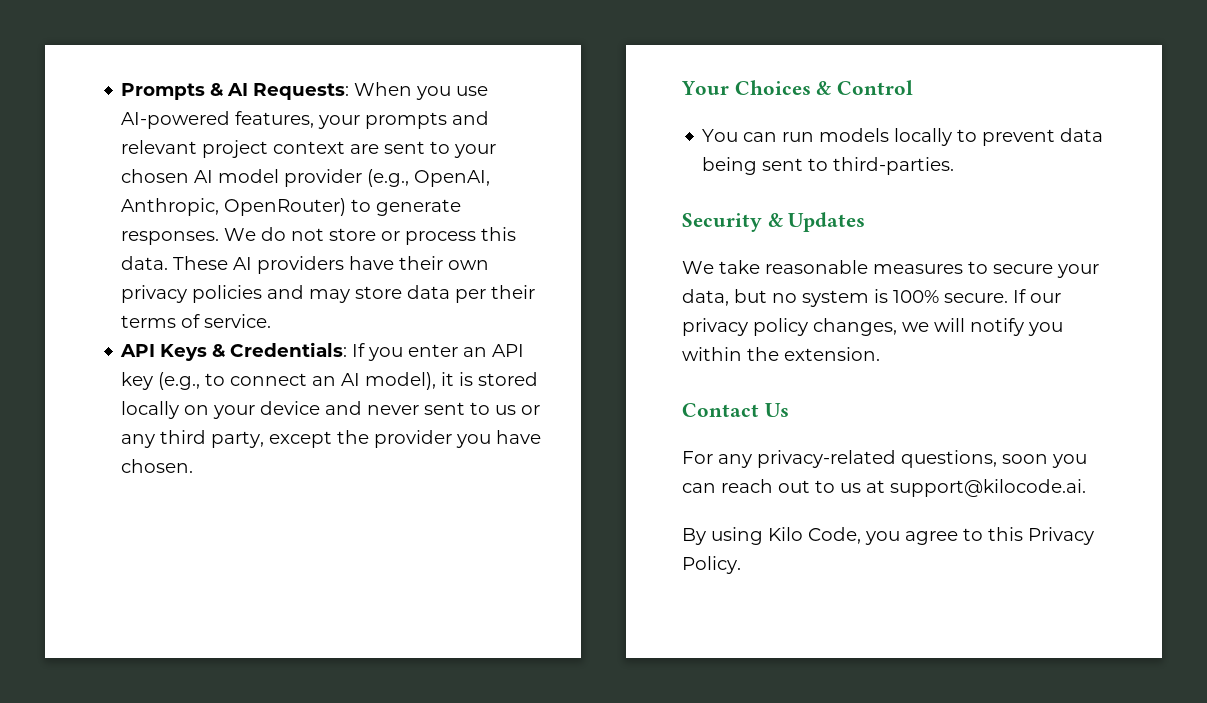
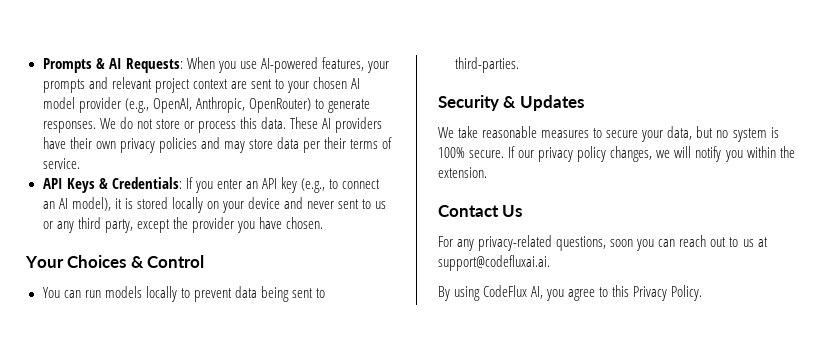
[890,479,1086,497] support@kilocode.ai. -> [438,255,550,271] support@codefluxai.ai.
[768,527,861,544] Kilo Code, -> [483,285,544,299] CodeFlux AI,

